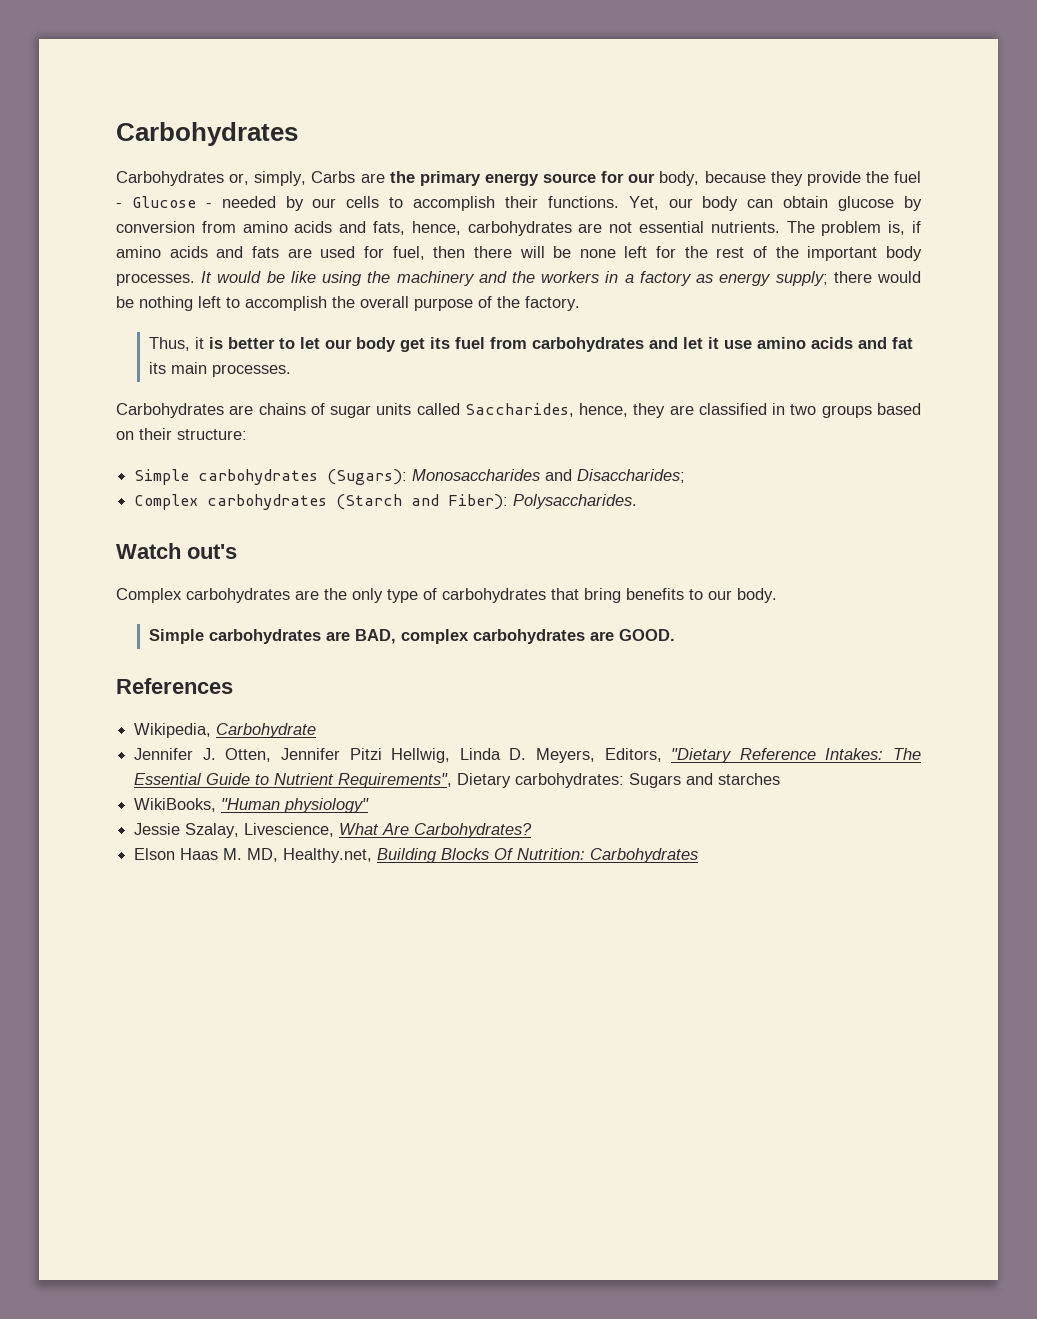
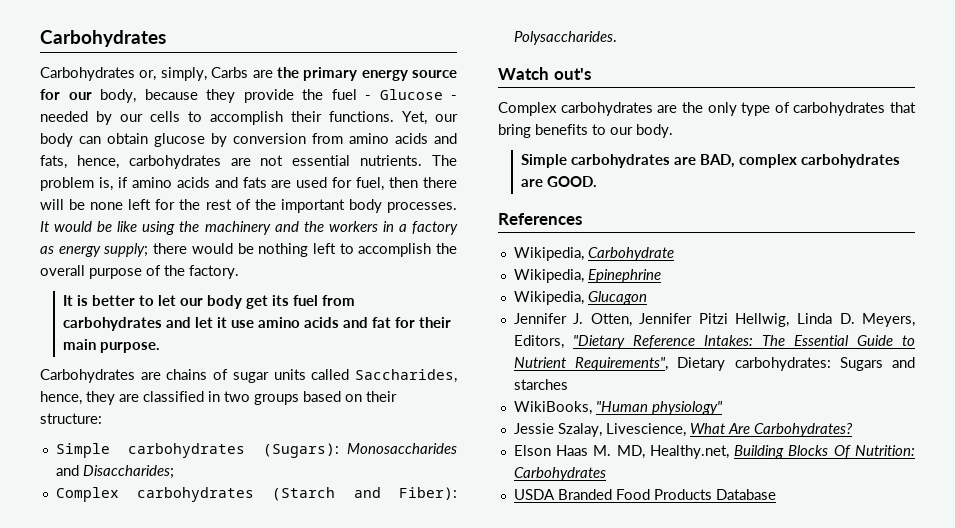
[148,337,204,351] Thus, it -> [62,295,73,306] It
[148,362,291,377] its main processes. -> [394,317,451,328] [62,339,160,353] for their main purpose.
(317, 730) none -> [513,269,661,283] [513,291,647,305] // Wikipedia, Epinephrine // Wikipedia, Glucagon
(699, 855) none -> [513,489,776,500] // USDA Branded Food Products Database

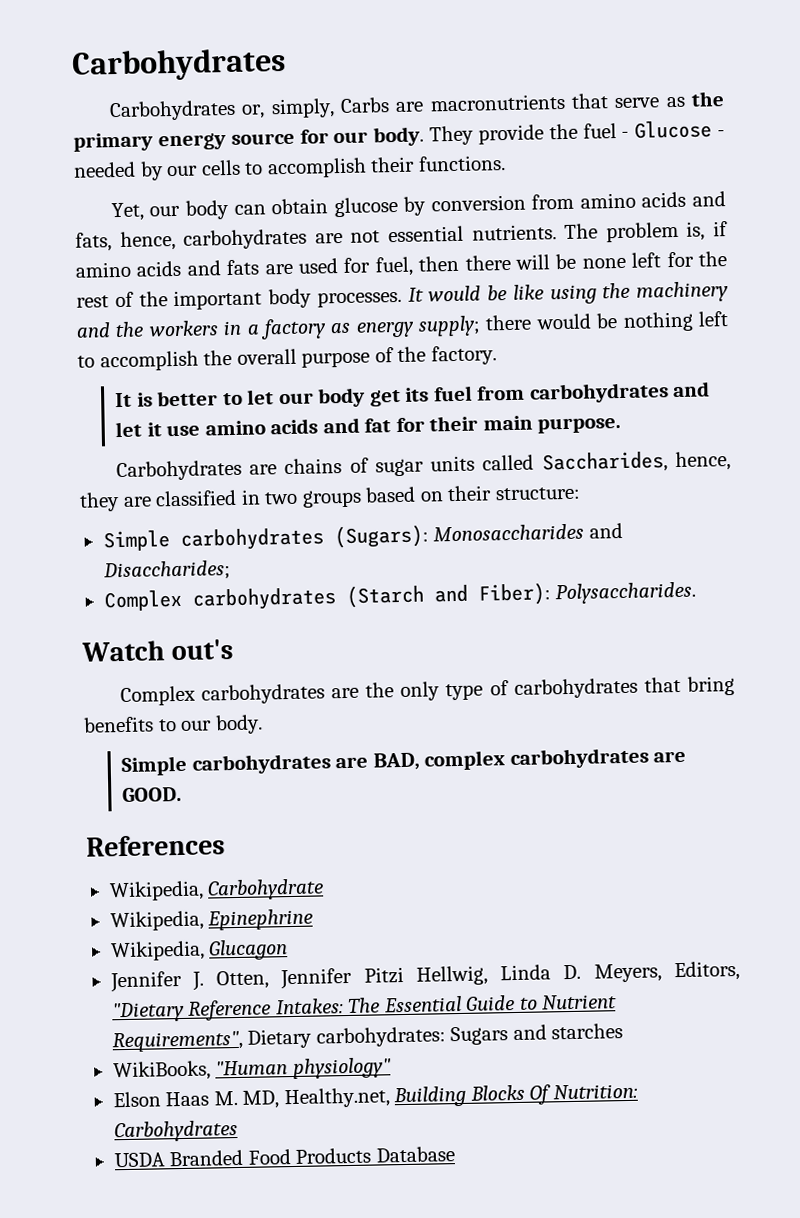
(273, 74) none -> [429,93,686,112] macronutrients that serve as
[100,89,235,103] body, because they -> [373,125,474,147] body. They
(394, 116) none -> (506, 163) //
[513,423,853,437] // Jessie Szalay, Livescience, What Are Carbohydrates? -> (392, 1068) none

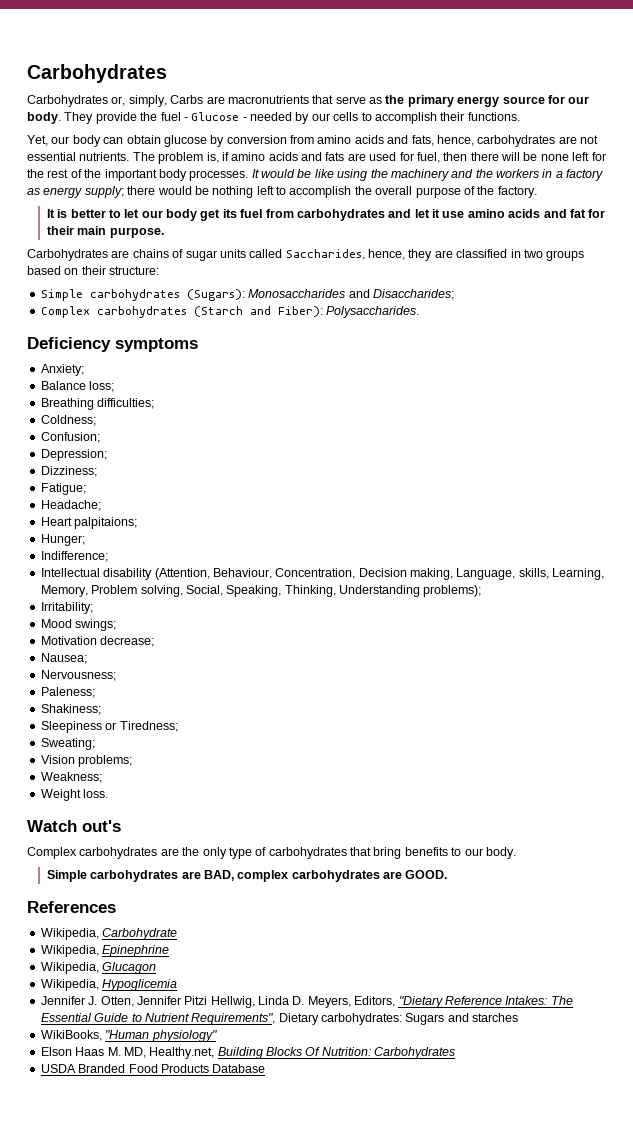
(697, 593) none -> [27,337,198,352] [40,364,84,376] [40,381,115,392] [40,398,155,410] [40,415,96,426] [40,432,100,443] [40,449,107,461] [40,466,97,477] [40,483,86,495] [40,500,101,511] [40,517,138,529] [40,534,85,546] [40,551,108,562] [40,568,605,580] [40,585,482,597] [40,602,93,614] [40,619,117,631] [40,636,155,647] [40,653,87,664] [40,670,116,681] [40,687,95,698] [40,704,101,715] [40,721,178,733] [40,738,95,750] [40,755,133,767] [40,772,102,783] [40,789,109,801] // Deficiency symptoms // Anxiety; // Balance loss; // Breathing difficulties; // Coldness; // Confusion; // Depression; // Dizziness; // Fatigue; // Headache; // Heart palpitaions; // Hunger; // Indifference; // Intellectual disability (Attention, Behaviour, Concentration, Decision making, Language, skills, Learning, Memory, Problem solving, Social, Speaking, Thinking, Understanding problems); // Irritability; // Mood swings; // Motivation decrease; // Nausea; // Nervousness; // Paleness; // Shakiness; // Sleepiness or Tiredness; // Sweating; // Vision problems; // Weakness; // Weight loss.
(289, 950) none -> [40,979,178,991] // Wikipedia, Hypoglicemia

